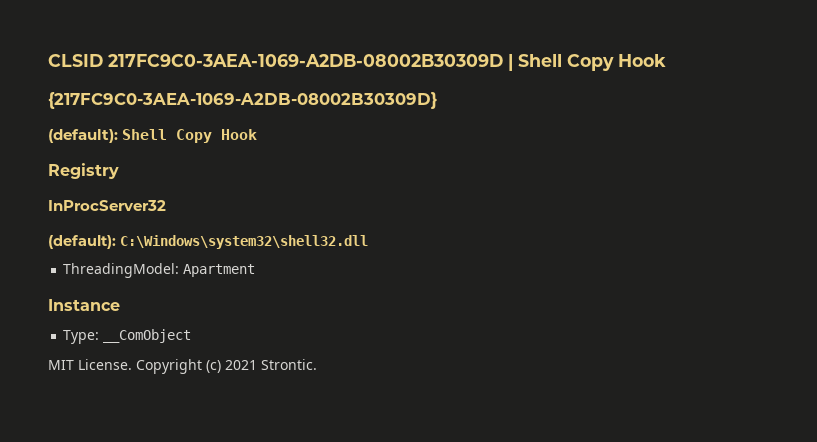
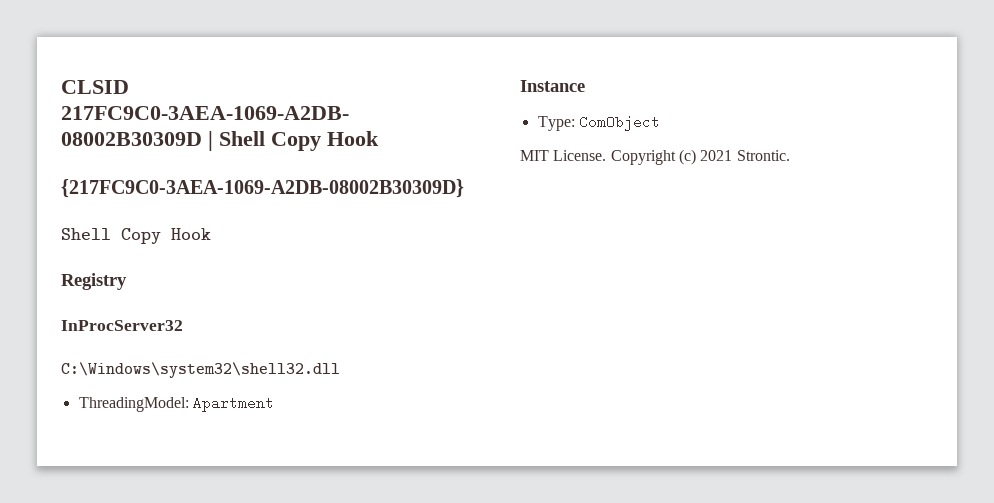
[48,129,118,143] (default): -> (464, 188) none
[48,235,116,249] (default): -> (183, 325) none
[103,329,192,343] __ComObject -> [578,115,660,131] ComObject

